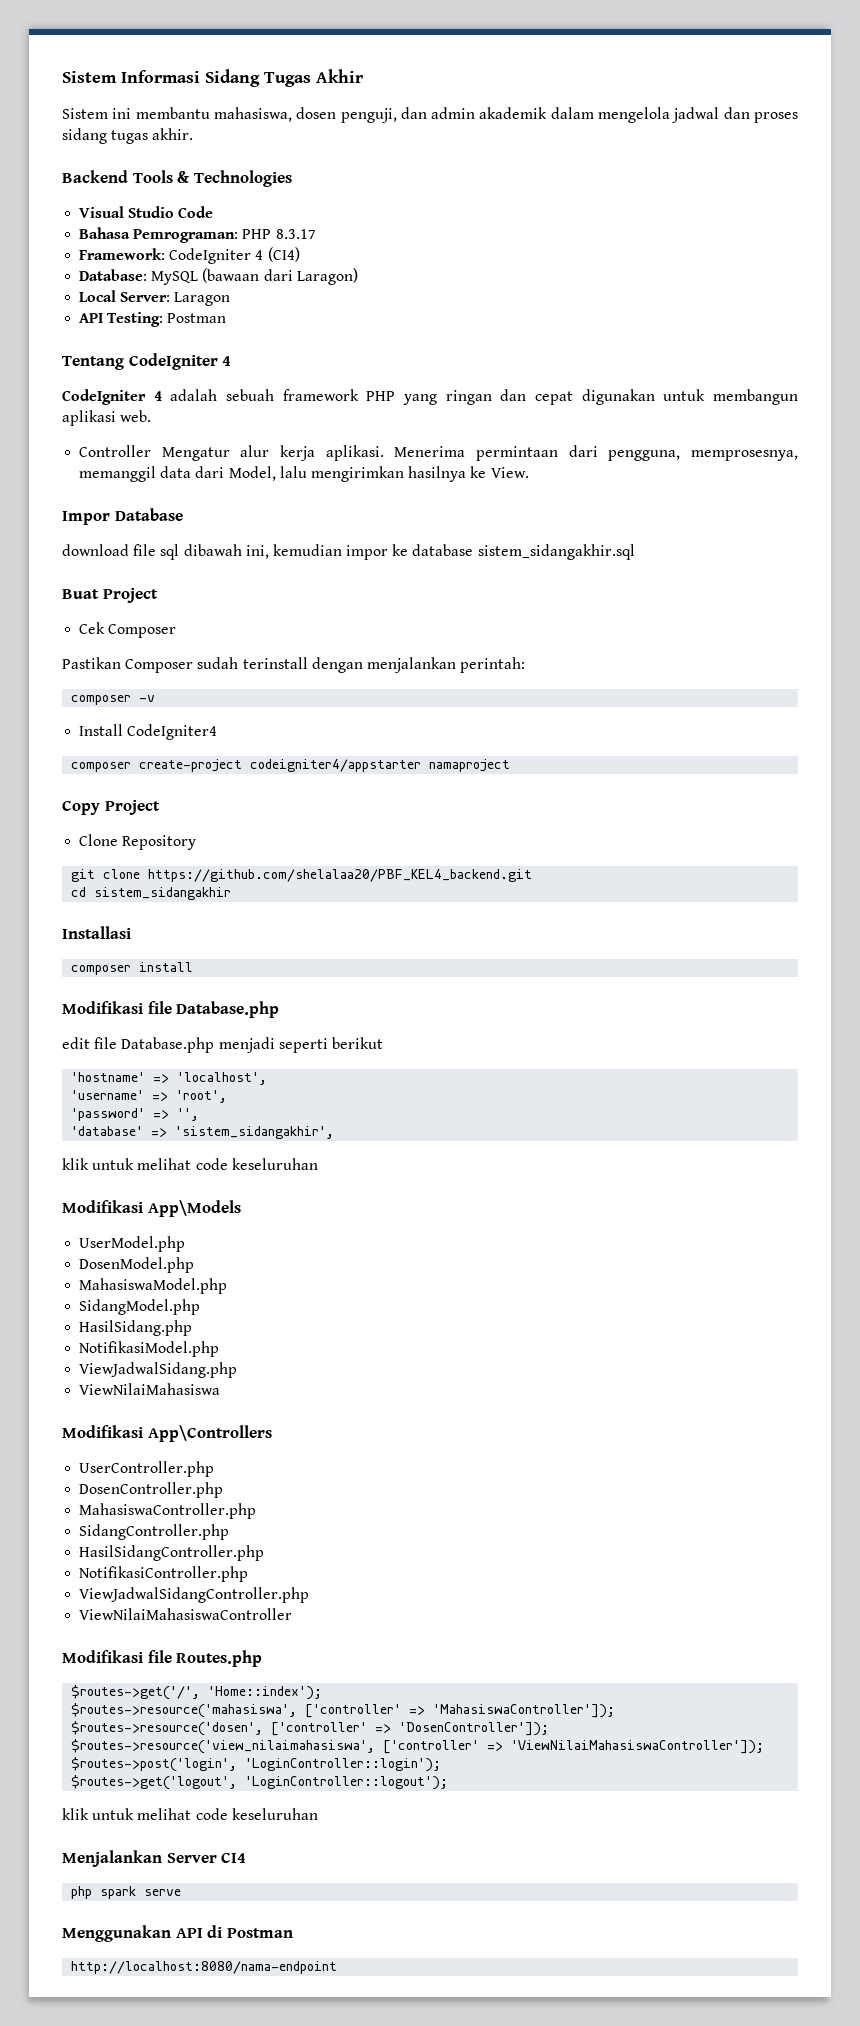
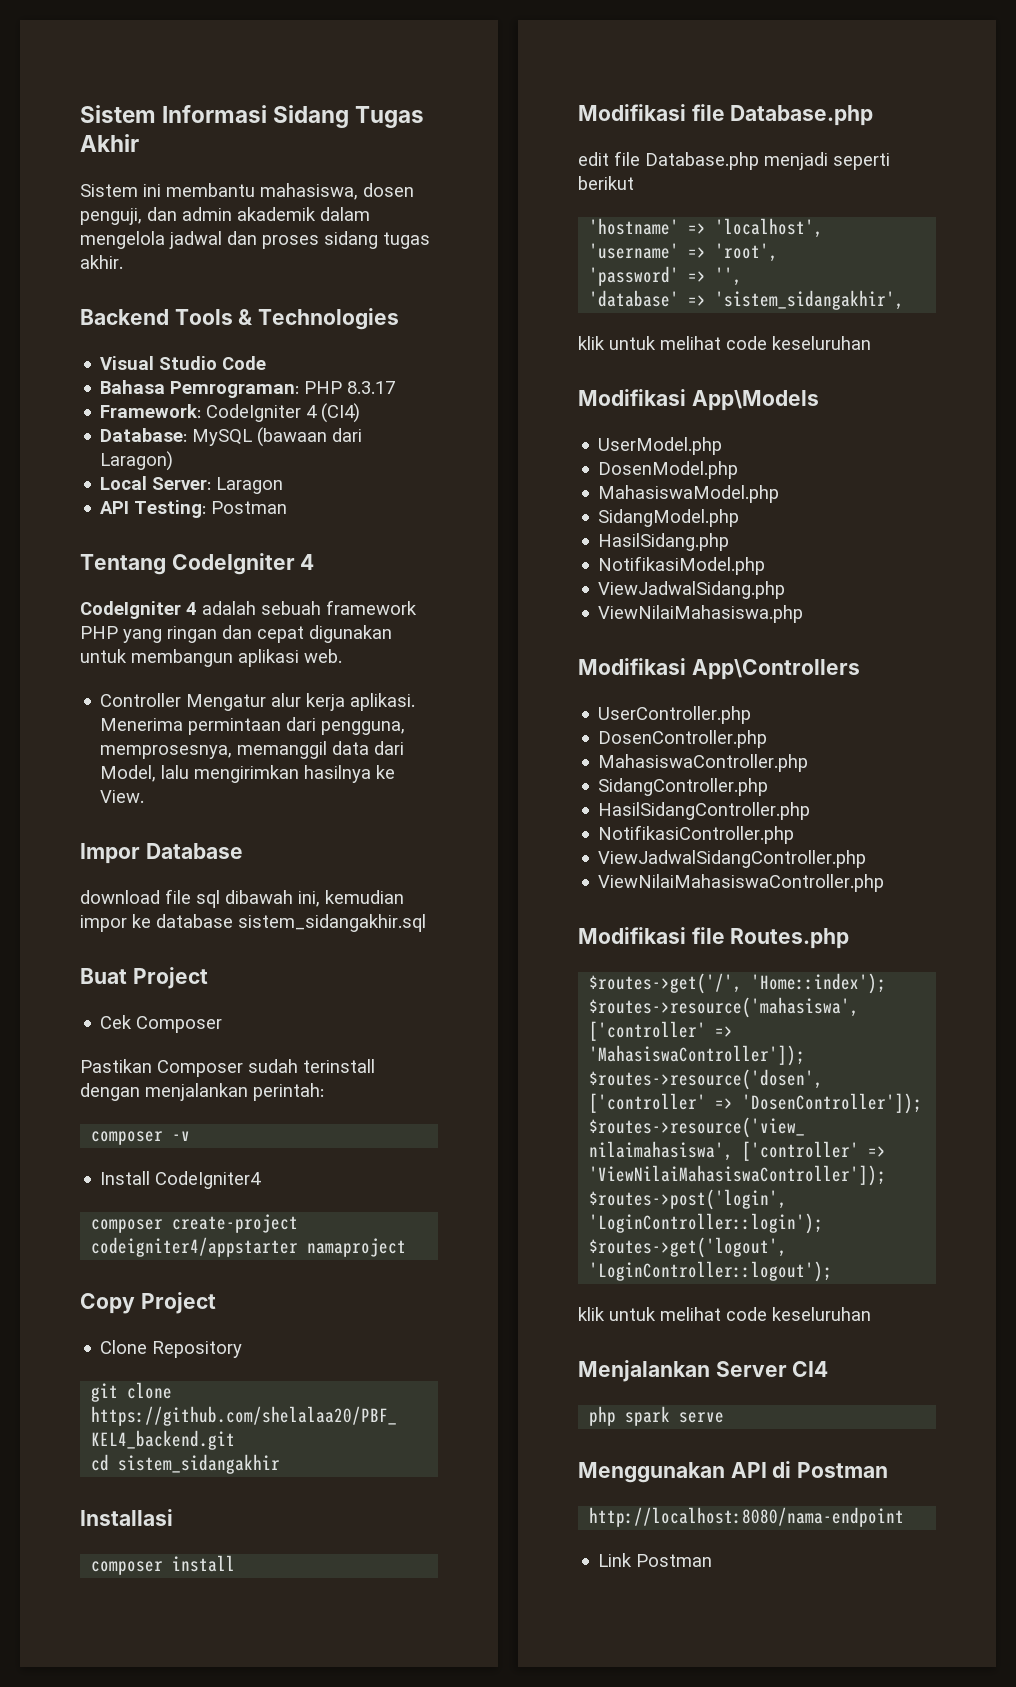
[79,1383,221,1395] ViewNilaiMahasiswa -> [598,605,804,623] ViewNilaiMahasiswa.php
[79,1608,293,1620] ViewNilaiMahasiswaController -> [598,874,885,892] ViewNilaiMahasiswaController.php
(338, 1967) none -> [598,1553,713,1567] // Link Postman

